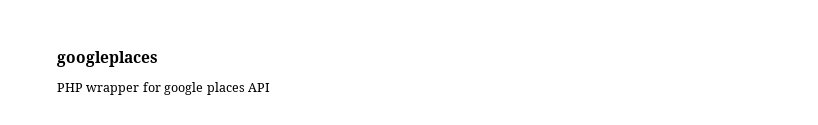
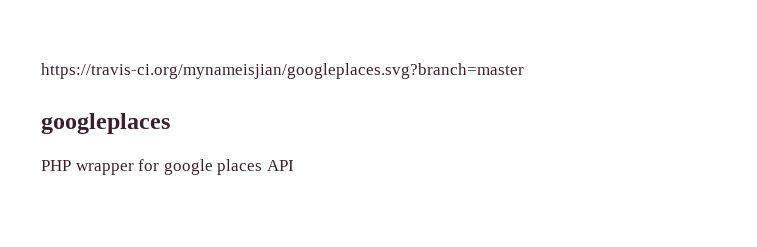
(57, 59) none -> [41,63,524,79] https://travis-ci.org/mynameisjian/googleplaces.svg?branch=master //

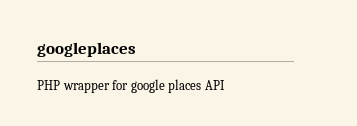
[41,63,524,79] https://travis-ci.org/mynameisjian/googleplaces.svg?branch=master // -> (37, 49) none

